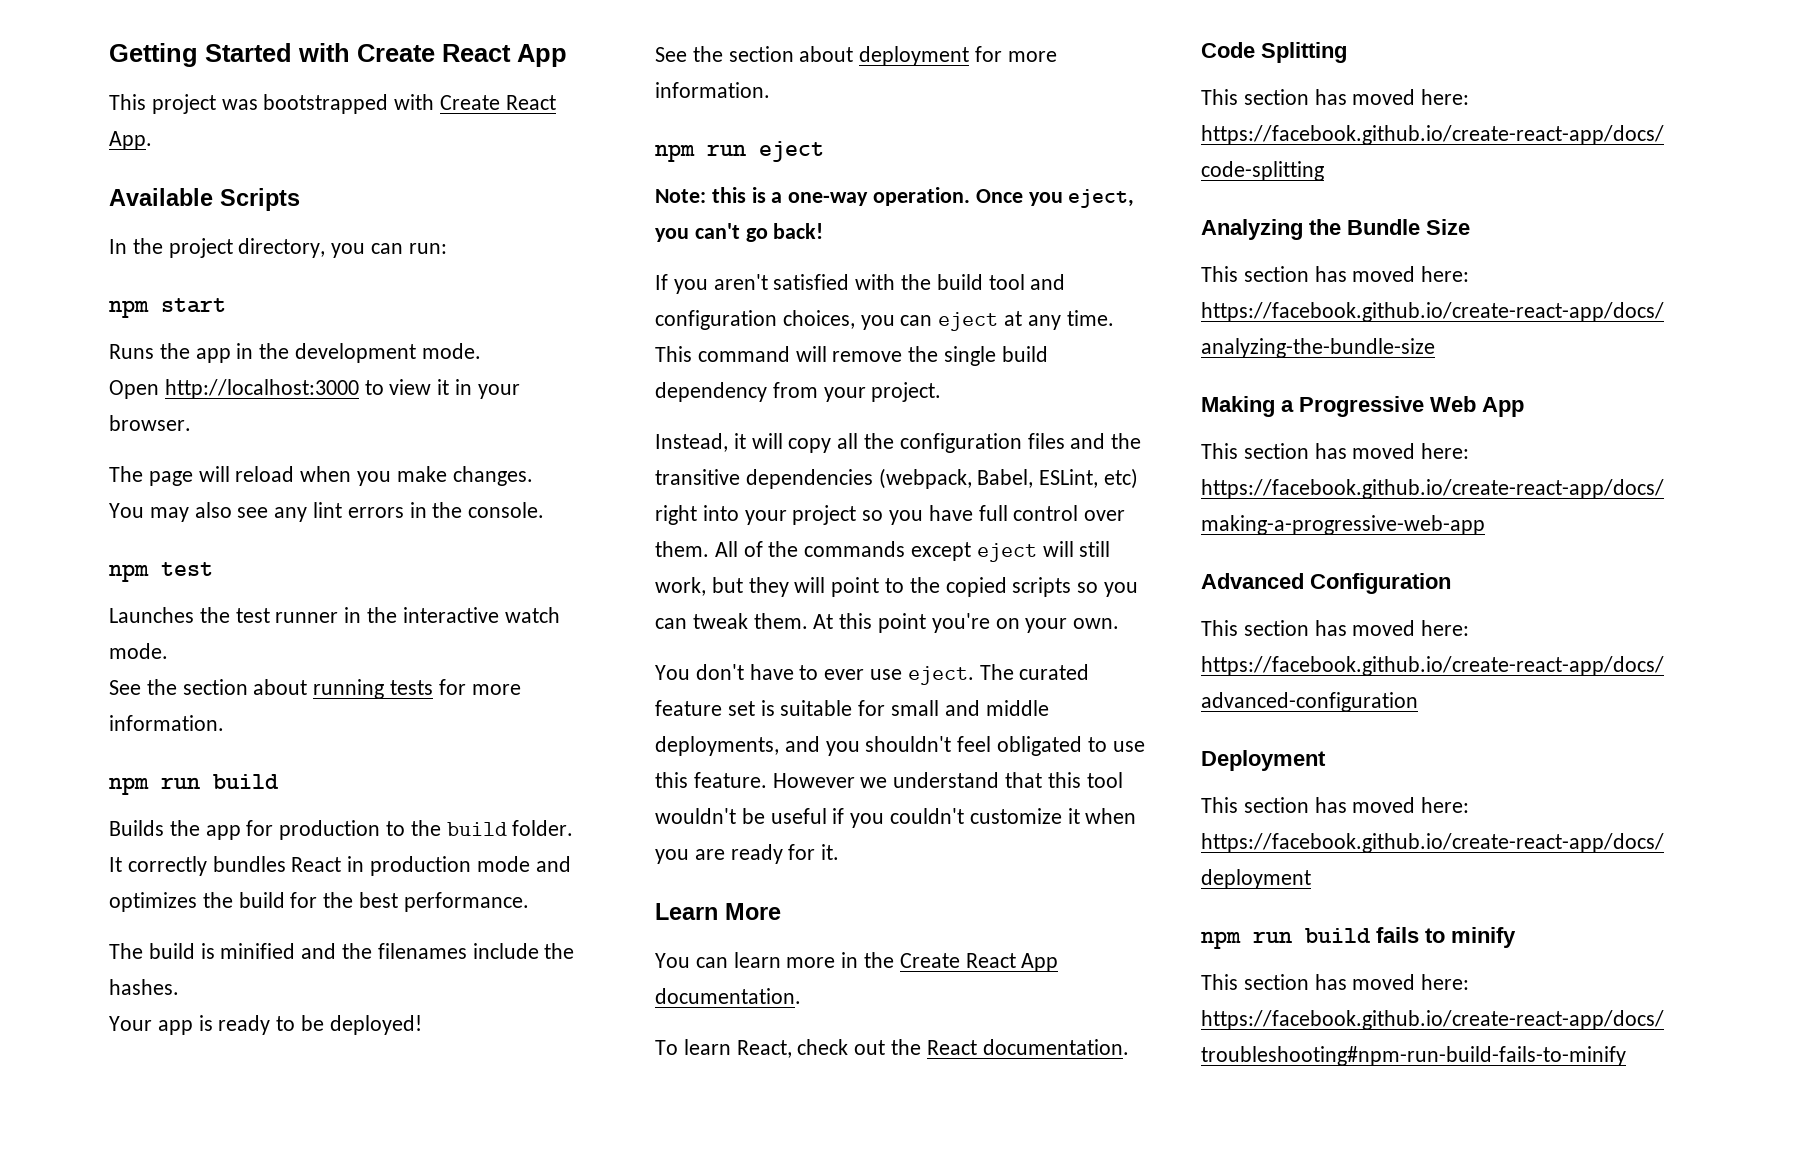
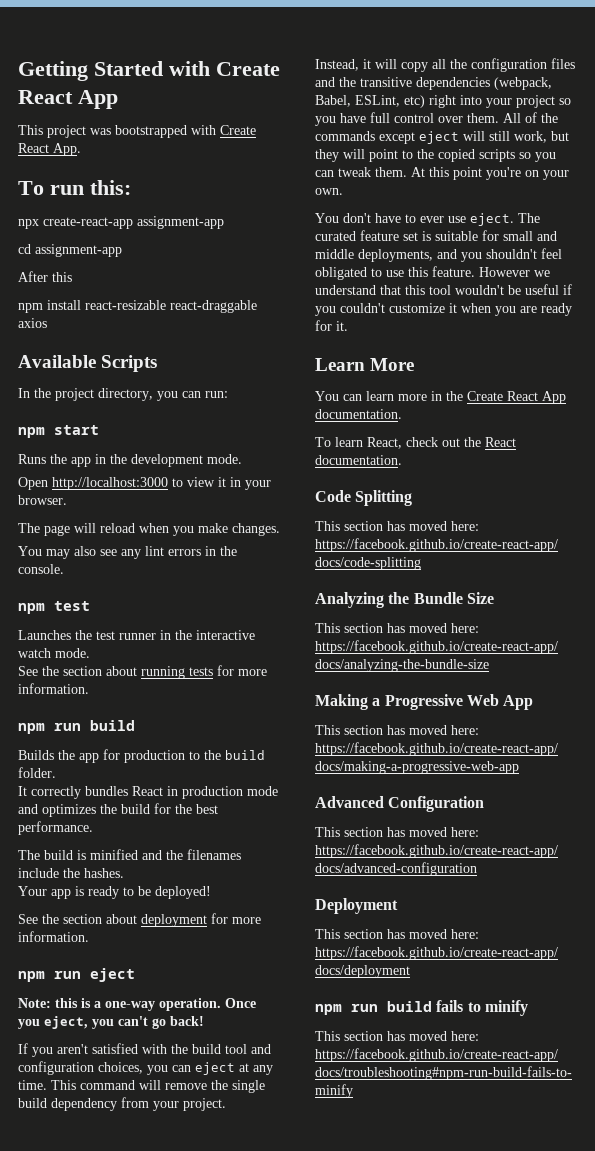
(152, 140) none -> [18,180,131,195] [18,216,224,229] [18,244,122,257] [18,271,72,282] [18,300,257,313] [18,318,47,328] // To run this: // npx create-react-app assignment-app // cd assignment-app // After this // npm install react-resizable react-draggable axios

